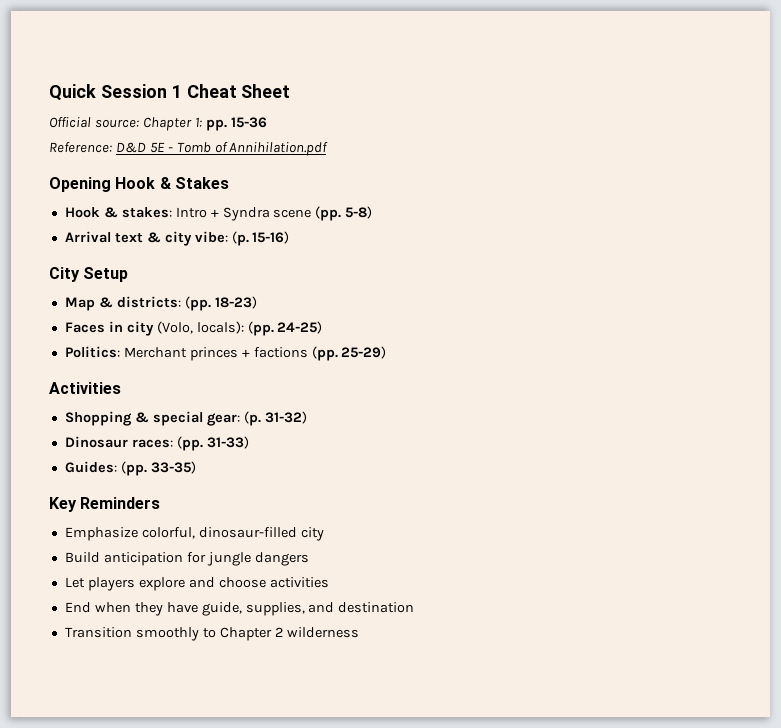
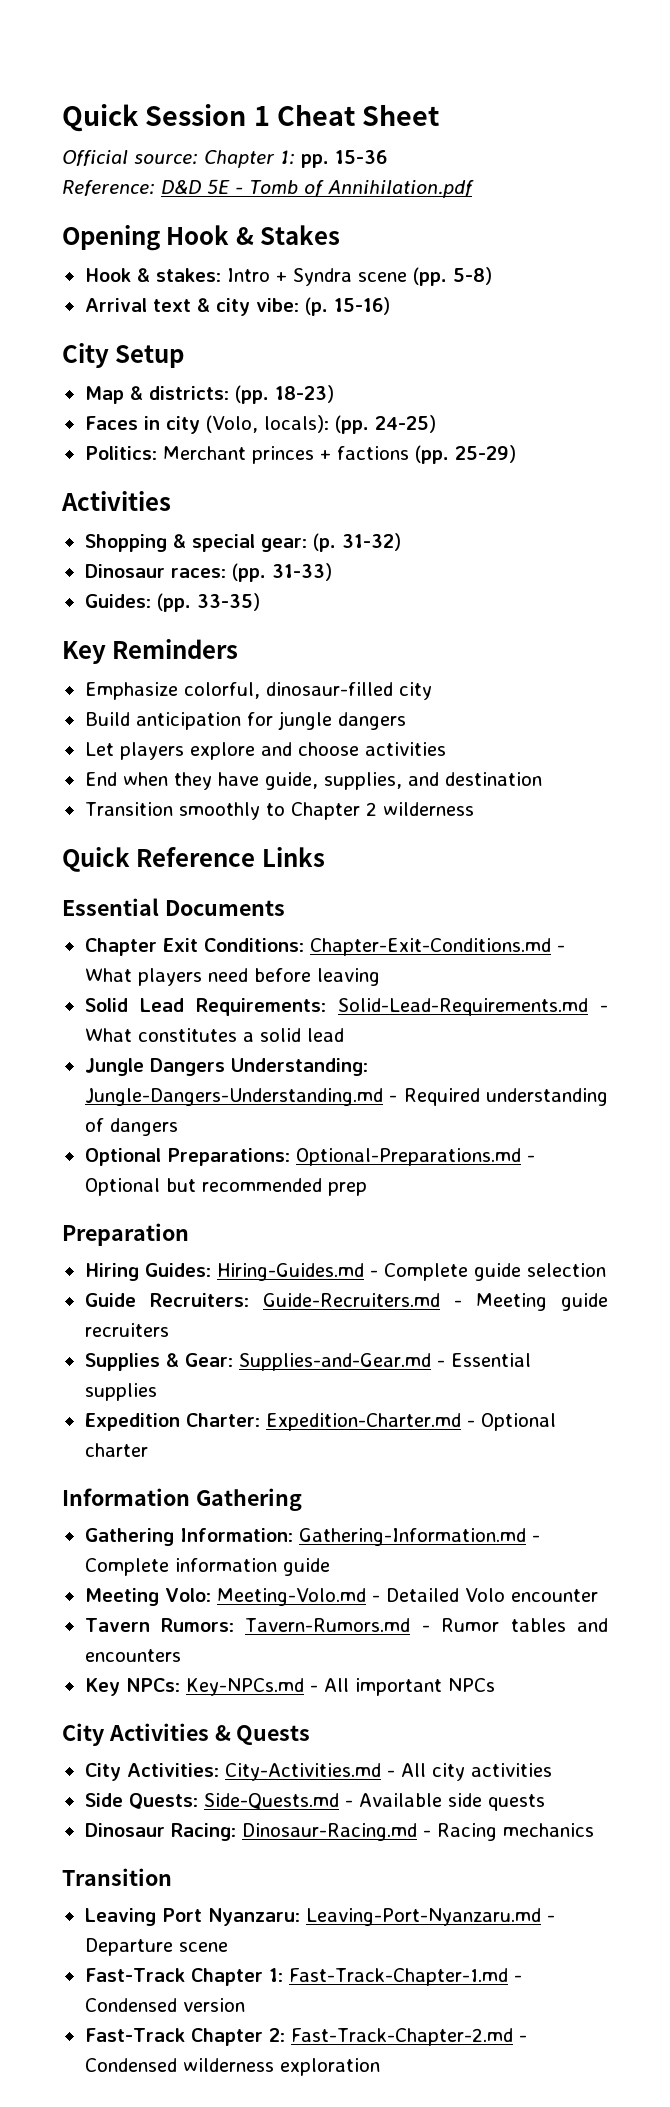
(359, 632) none -> [62,847,325,872] [62,898,285,916] [84,938,565,956] [84,968,380,986] [84,998,608,1016] [84,1028,344,1042] [84,1058,368,1076] [84,1088,608,1106] [84,1118,178,1136] [84,1148,535,1166] [84,1178,367,1196] [62,1223,189,1246] [84,1263,606,1281] [84,1293,609,1311] [84,1323,169,1337] [84,1353,531,1371] [84,1383,157,1401] [84,1413,556,1431] [84,1443,148,1457] [62,1488,302,1511] [84,1528,540,1546] [84,1558,330,1576] [84,1588,598,1606] [84,1618,608,1632] [84,1649,181,1662] [84,1678,495,1696] [62,1723,311,1746] [84,1763,552,1781] [84,1793,545,1811] [84,1823,594,1841] [62,1868,172,1886] [84,1908,555,1926] [84,1938,228,1956] [84,1968,523,1986] [84,1998,245,2012] [84,2028,528,2046] [84,2058,380,2076] // Quick Reference Links // Essential Documents // Chapter Exit Conditions: Chapter-Exit-Conditions.md - What players need before leaving // Solid Lead Requirements: Solid-Lead-Requirements.md - What constitutes a solid lead // Jungle Dangers Understanding: Jungle-Dangers-Understanding.md - Required understanding of dangers // Optional Preparations: Optional-Preparations.md - Optional but recommended prep // Preparation // Hiring Guides: Hiring-Guides.md - Complete guide selection // Guide Recruiters: Guide-Recruiters.md - Meeting guide recruiters // Supplies & Gear: Supplies-and-Gear.md - Essential supplies // Expedition Charter: Expedition-Charter.md - Optional charter // Information Gathering // Gathering Information: Gathering-Information.md - Complete information guide // Meeting Volo: Meeting-Volo.md - Detailed Volo encounter // Tavern Rumors: Tavern-Rumors.md - Rumor tables and encounters // Key NPCs: Key-NPCs.md - All important NPCs // City Activities & Quests // City Activities: City-Activities.md - All city activities // Side Quests: Side-Quests.md - Available side quests // Dinosaur Racing: Dinosaur-Racing.md - Racing mechanics // Transition // Leaving Port Nyanzaru: Leaving-Port-Nyanzaru.md - Departure scene // Fast-Track Chapter 1: Fast-Track-Chapter-1.md - Condensed version // Fast-Track Chapter 2: Fast-Track-Chapter-2.md - Condensed wilderness exploration

